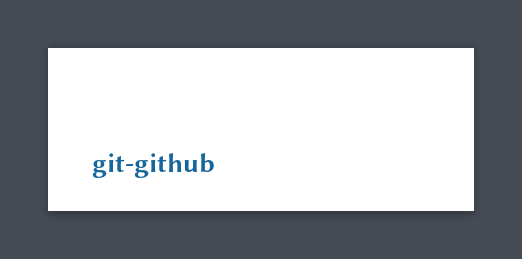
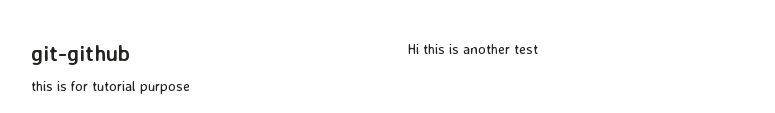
(215, 165) none -> [31,81,190,94] [408,44,538,54] // this is for tutorial purpose // Hi this is another test

